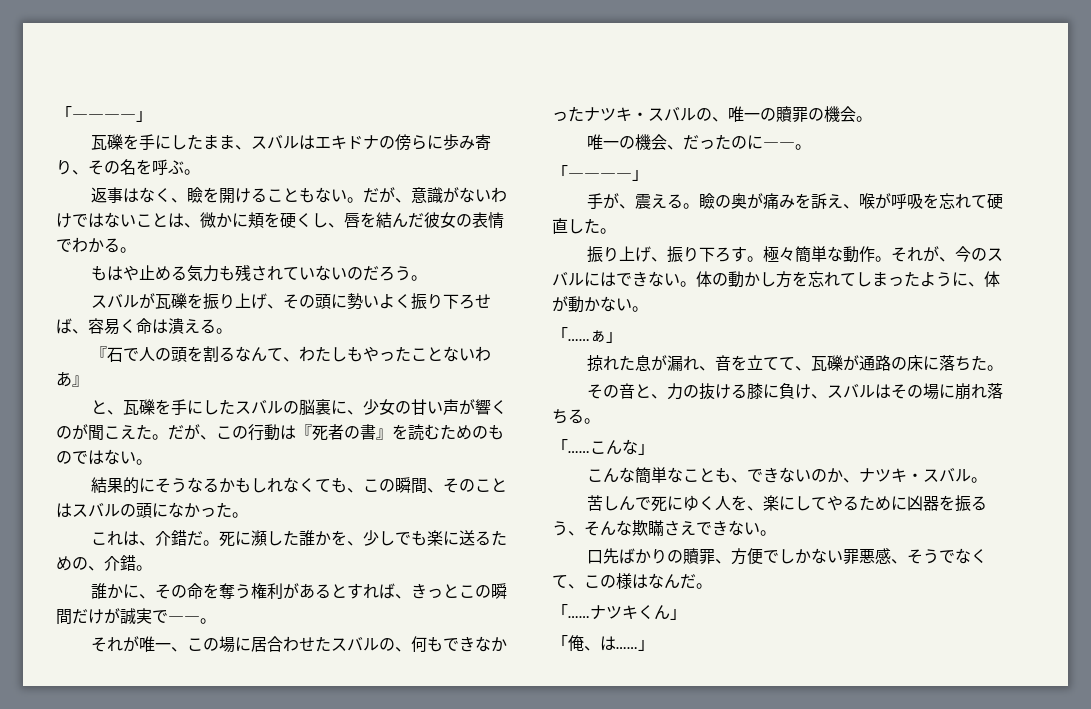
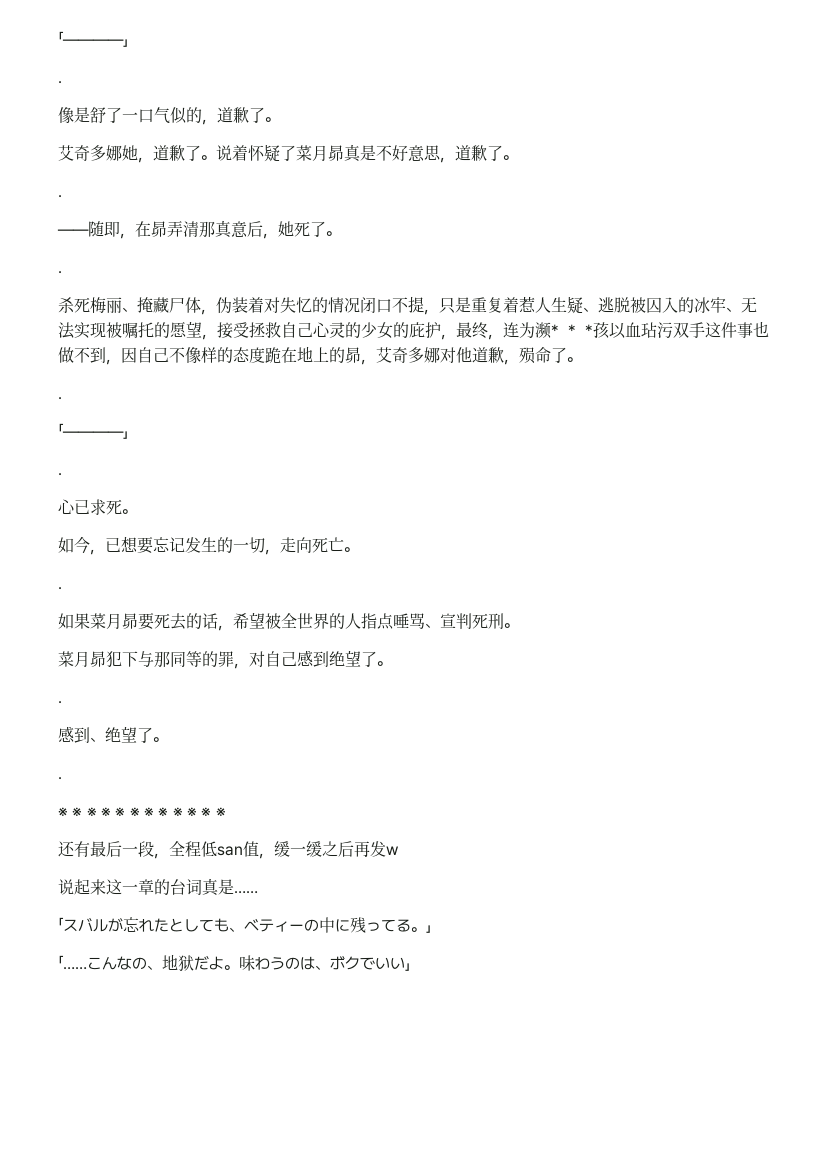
[56,106,152,122] [91,134,492,151] [56,159,200,175] [91,187,508,204] [56,212,504,229] [56,237,136,253] [91,265,428,282] [91,293,492,310] [56,318,232,335] [91,346,492,362] [56,371,88,387] [91,399,508,416] [56,424,504,441] [56,449,152,465] [91,477,508,494] [56,502,248,518] [91,530,508,547] [56,555,152,571] [91,583,508,599] [56,608,216,625] [91,636,508,653] [552,106,872,122] [587,134,812,150] [552,165,648,181] [587,193,1004,210] [552,218,616,234] [587,246,1004,263] [552,271,1000,288] [552,296,648,313] [552,327,622,343] [587,355,1004,372] [587,383,1004,400] [552,409,600,424] 「――――」 // 瓦礫を手にしたまま、スバルはエキドナの傍らに歩み寄り、その名を呼ぶ。 // 返事はなく、瞼を開けることもない。だが、意識がないわけではないことは、微かに頬を硬くし、唇を結んだ彼女の表情でわかる。 // もはや止める気力も残されていないのだろう。 // スバルが瓦礫を振り上げ、その頭に勢いよく振り下ろせば、容易く命は潰える。 // 『石で人の頭を割るなんて、わたしもやったことないわあ』 // と、瓦礫を手にしたスバルの脳裏に、少女の甘い声が響くのが聞こえた。だが、この行動は『死者の書』を読むためのものではない。 // 結果的にそうなるかもしれなくても、この瞬間、そのことはスバルの頭になかった。 // これは、介錯だ。死に瀕した誰かを、少しでも楽に送るための、介錯。 // 誰かに、その命を奪う権利があるとすれば、きっとこの瞬間だけが誠実で――。 // それが唯一、この場に居合わせたスバルの、何もできなかったナツキ・スバルの、唯一の贖罪の機会。 // 唯一の機会、だったのに――。 // 「――――」 // 手が、震える。瞼の奥が痛みを訴え、喉が呼吸を忘れて硬直した。 // 振り上げ、振り下ろす。極々簡単な動作。それが、今のスバルにはできない。体の動かし方を忘れてしまったように、体が動かない。 // 「……ぁ」 // 掠れた息が漏れ、音を立てて、瓦礫が通路の床に落ちた。 // その音と、力の抜ける膝に負け、スバルはその場に崩れ落ちる。 -> [58,31,128,47] [58,81,62,84] [58,107,280,125] [58,144,518,163] [58,195,62,198] [57,220,341,239] [58,271,62,274] [58,296,757,315] [58,321,769,340] [58,346,582,365] [58,397,62,400] [58,423,128,439] [58,473,62,476] [58,499,137,515] [58,536,359,555] [58,587,62,590] [58,612,519,631] [58,650,392,669] [58,701,62,704] [58,726,168,743] [58,777,62,780] [58,807,226,817] [58,841,399,859] [58,878,258,896] [58,917,431,933] 「————」 // . // 像是舒了一口气似的，道歉了。 // 艾奇多娜她，道歉了。说着怀疑了菜月昴真是不好意思，道歉了。 // . // ——随即，在昴弄清那真意后，她死了。 // . // 杀死梅丽、掩藏尸体，伪装着对失忆的情况闭口不提，只是重复着惹人生疑、逃脱被囚入的冰牢、无法实现被嘱托的愿望，接受拯救自己心灵的少女的庇护，最终，连为濒* * *孩以血玷污双手这件事也做不到，因自己不像样的态度跪在地上的昴，艾奇多娜对他道歉，殒命了。 // . // 「————」 // . // 心已求死。 // 如今，已想要忘记发生的一切，走向死亡。 // . // 如果菜月昴要死去的话，希望被全世界的人指点唾骂、宣判死刑。 // 菜月昴犯下与那同等的罪，对自己感到绝望了。 // . // 感到、绝望了。 // . // ※ ※ ※ ※ ※ ※ ※ ※ ※ ※ ※ ※ // 还有最后一段，全程低san值，缓一缓之后再发w // 说起来这一章的台词真是…… // 「スバルが忘れたとしても、ベティーの中に残ってる。」
[638,443,654,455] [587,467,988,484] [587,495,988,512] [552,520,776,536] [587,548,988,565] [552,573,712,589] [552,604,686,620] [552,635,638,652] 」 // こんな簡単なことも、できないのか、ナツキ・スバル。 // 苦しんで死にゆく人を、楽にしてやるために凶器を振るう、そんな欺瞞さえできない。 // 口先ばかりの贖罪、方便でしかない罪悪感、そうでなくて、この様はなんだ。 // 「……ナツキくん」 // 「俺、は…… -> [132,954,405,971] の、地狱だよ。味わうのは、ボクでいい

